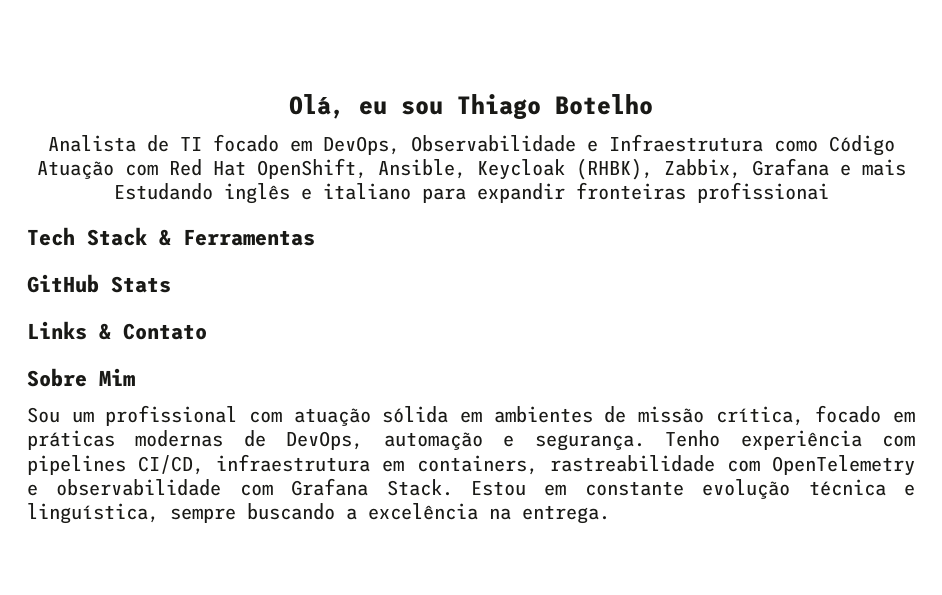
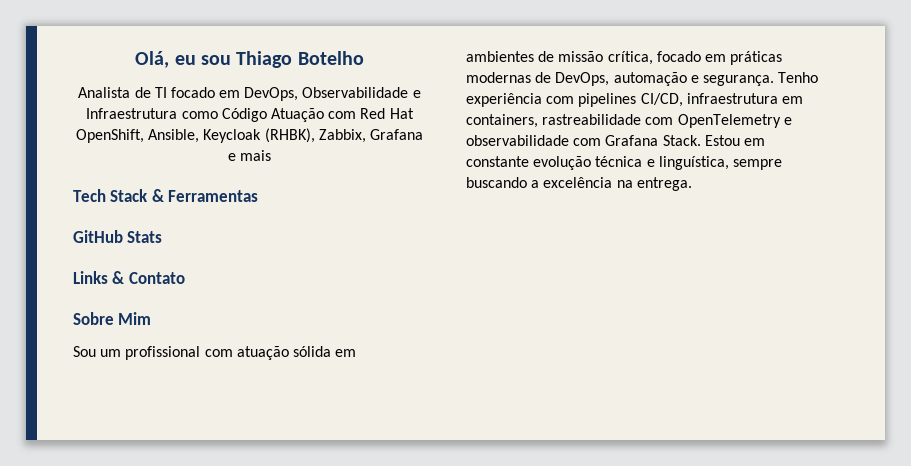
[113,182,829,204] Estudando inglês e italiano para expandir fronteiras profissionai -> (272, 155) none

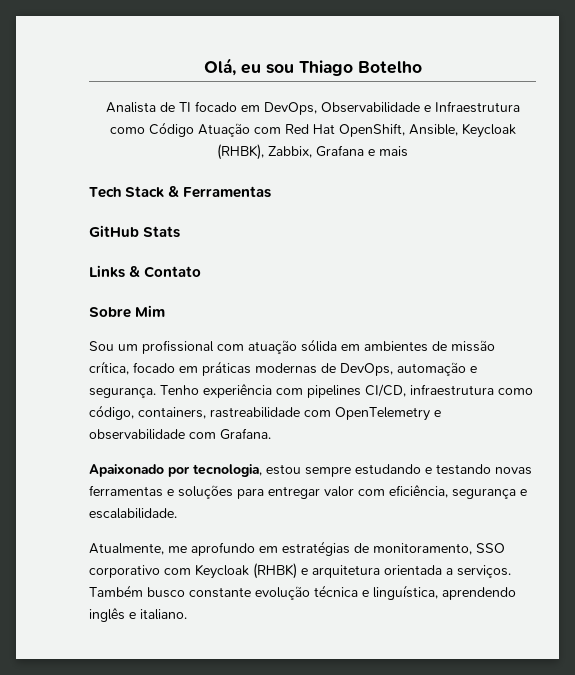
[781,96,803,104] em -> [498,388,533,395] [89,405,134,420] como código,
[605,135,765,146] Grafana Stack. Estou em -> [220,428,271,440] [89,464,532,477] [89,485,527,499] [89,508,177,519] [89,541,505,556] [89,563,511,579] [89,585,185,598] Grafana. // Apaixonado por tecnologia, estou sempre estudando e testando novas ferramentas e soluções para entregar valor com eficiência, segurança e escalabilidade. // Atualmente, me aprofundo em estratégias de monitoramento, SSO corporativo com Keycloak (RHBK) e arquitetura orientada a serviços. Também busco
[732,159,782,170] [466,177,692,191] sempre buscando a excelência na entrega. -> [442,587,516,600] [89,608,187,622] aprendendo inglês e italiano.

